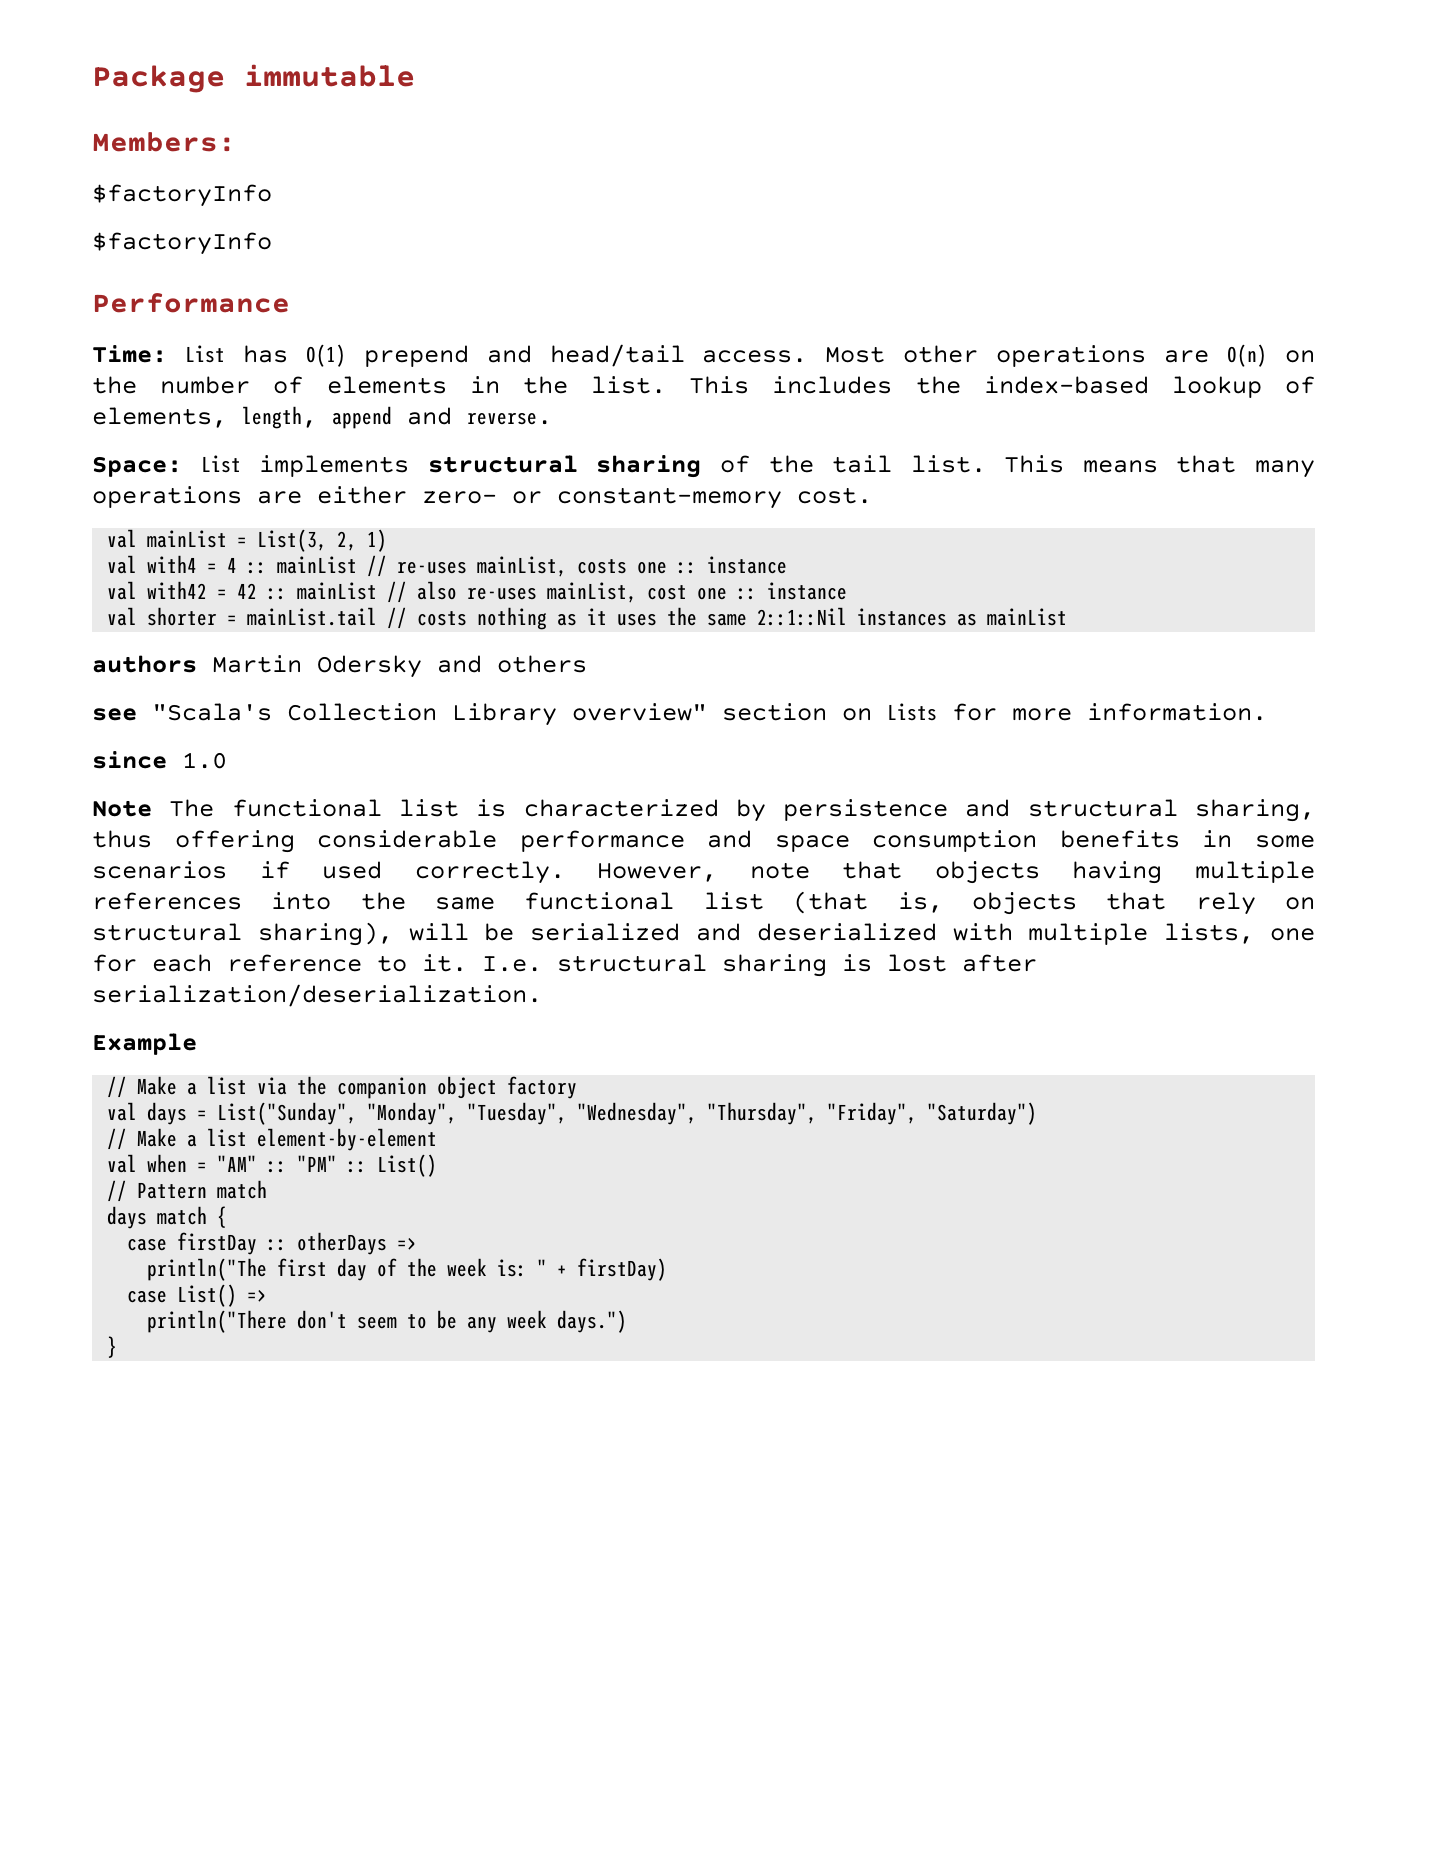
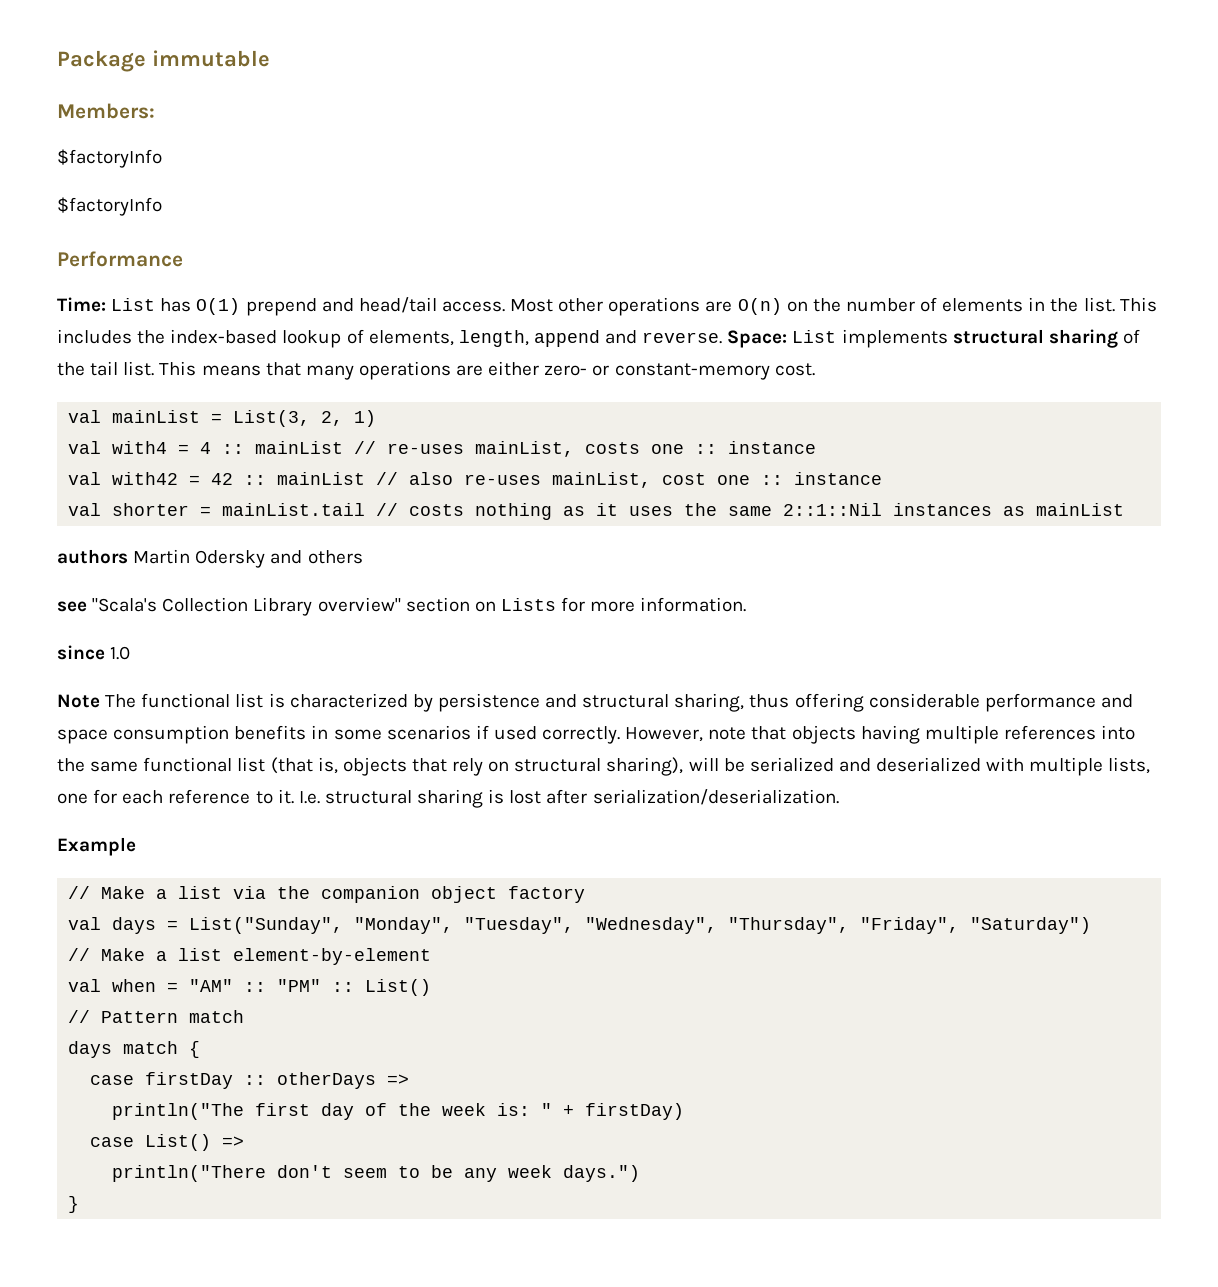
(552, 418) // -> (723, 338) none

